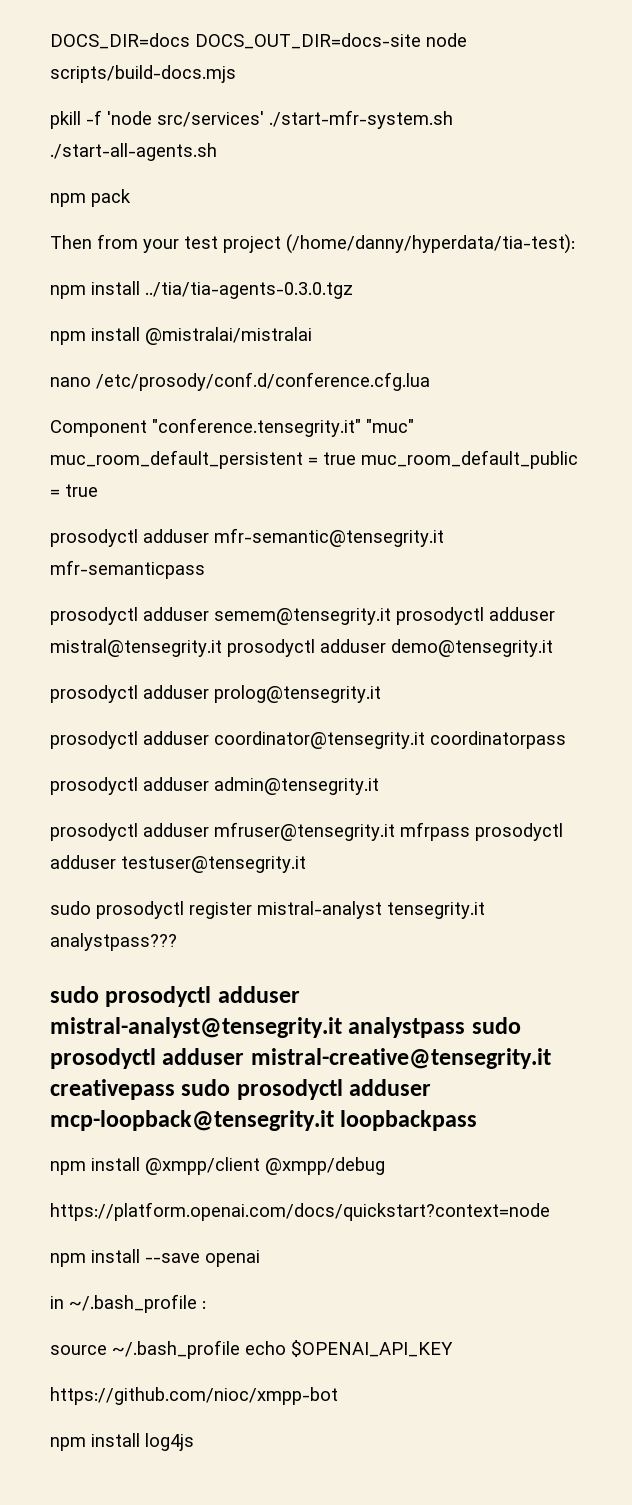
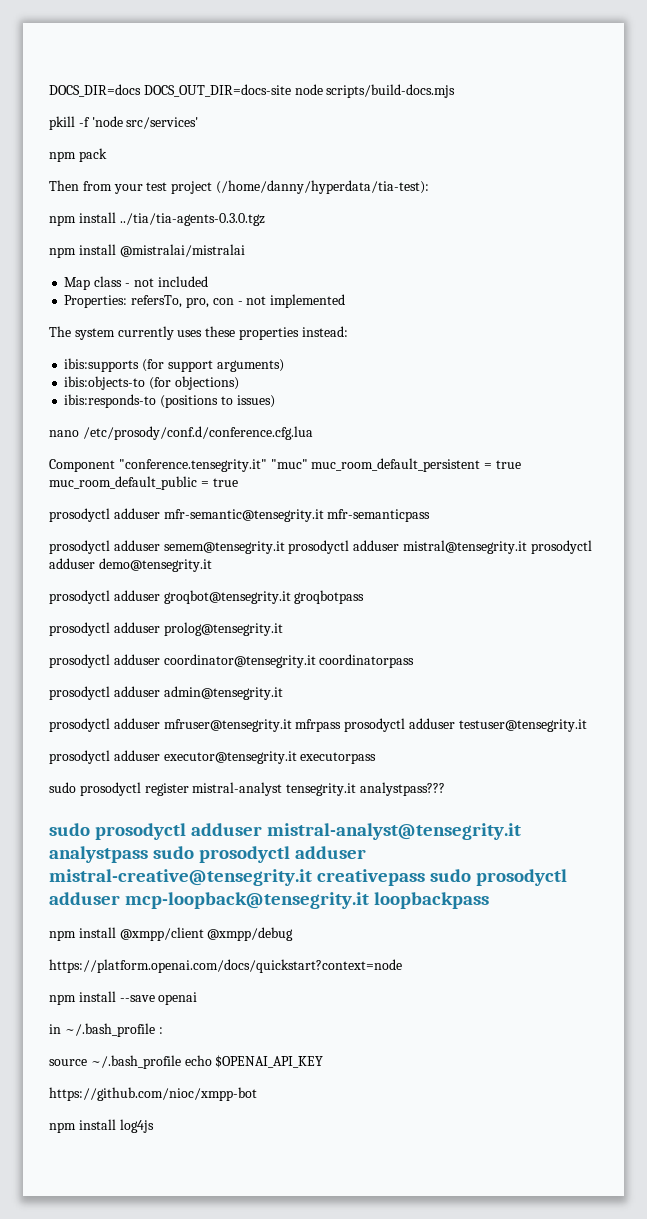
[269,110,453,129] [50,143,217,161] ./start-mfr-system.sh ./start-all-agents.sh -> (199, 123) none
(312, 336) none -> [64,276,208,290] [64,294,346,308] [49,326,348,340] [64,358,284,372] [64,376,239,390] [64,394,275,408] // Map class - not included // Properties: refersTo, pro, con - not implemented // The system currently uses these properties instead: // ibis:supports (for support arguments) // ibis:objects-to (for objections) // ibis:responds-to (positions to issues)
(553, 648) none -> [49,590,365,604] // prosodyctl adduser groqbot@tensegrity.it groqbotpass
(306, 864) none -> [49,750,377,764] // prosodyctl adduser executor@tensegrity.it executorpass

